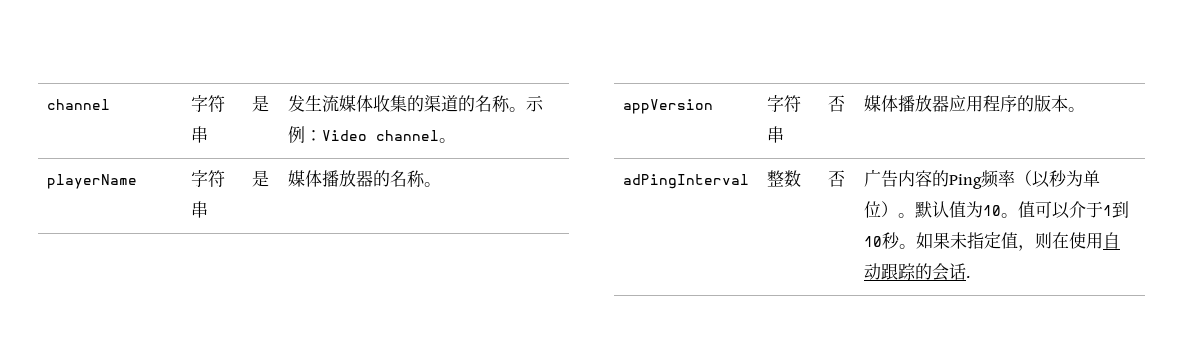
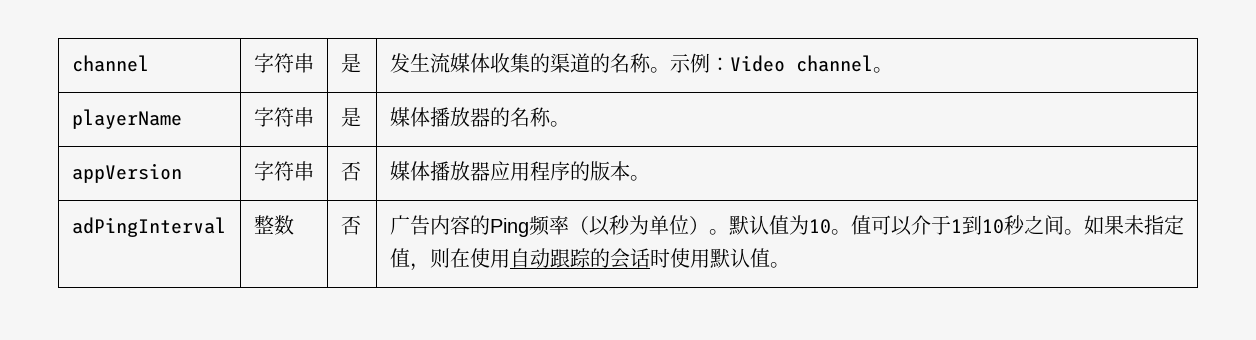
(900, 240) none -> [1023,215,1064,235] 之间
[965,276,970,278] . -> [649,248,790,268] 时使用默认值。

